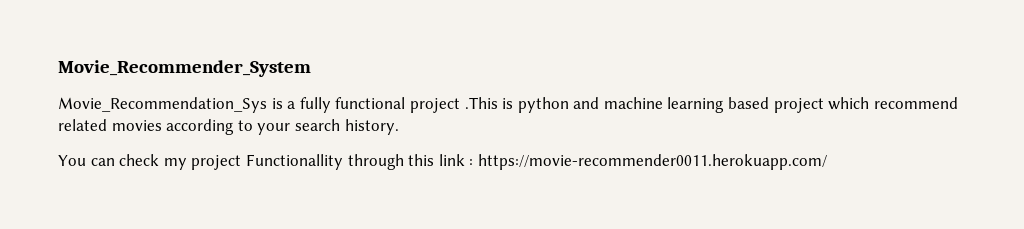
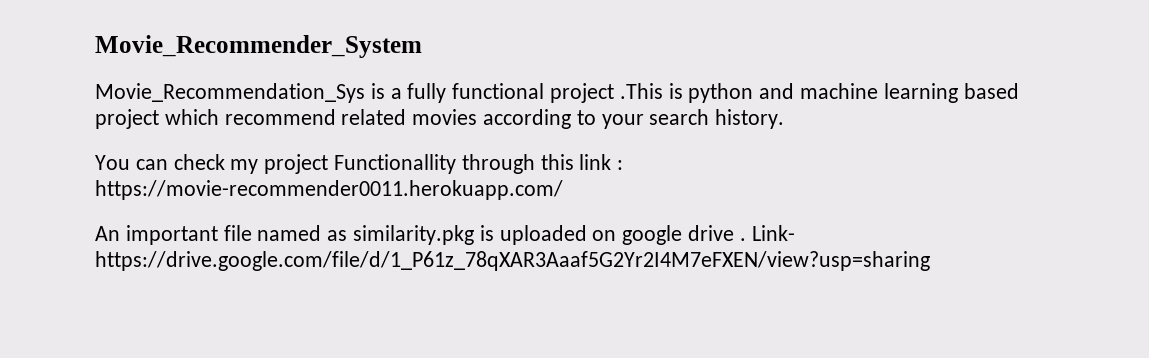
(827, 162) none -> [95,225,795,245] [95,251,930,271] // An important file named as similarity.pkg is uploaded on google drive . Link- https://drive.google.com/file/d/1_P61z_78qXAR3Aaaf5G2Yr2I4M7eFXEN/view?usp=sharing

